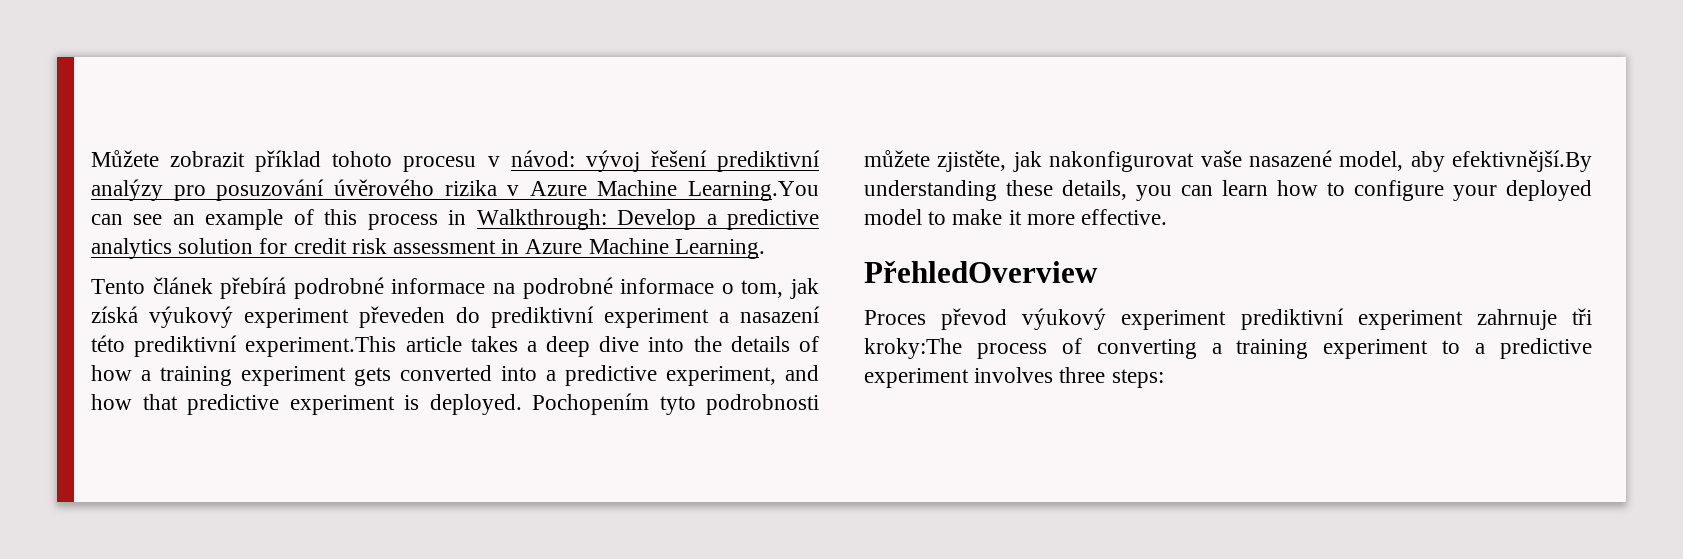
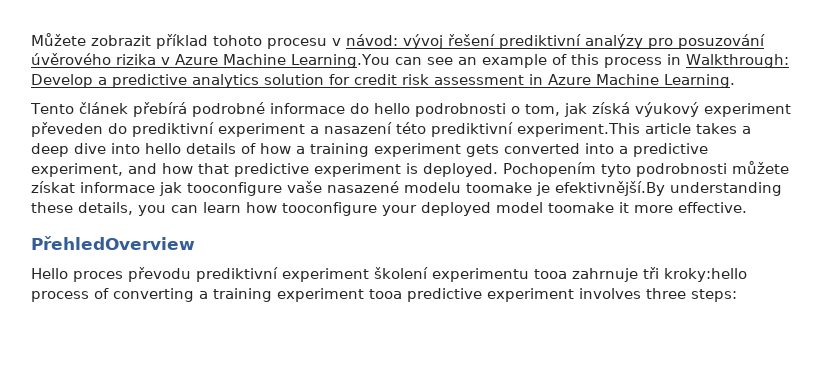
[493,277,715,299] na podrobné informace -> [349,103,506,117] do hello podrobnosti
[693,336,722,352] the -> [145,143,181,154] hello
[937,150,1445,172] zjistěte, jak nakonfigurovat vaše nasazené model, aby -> [31,181,550,196] získat informace jak tooconfigure vaše nasazené modelu toomake je
[1327,180,1444,201] to configure -> [282,202,377,216] tooconfigure
[928,209,1003,225] to make -> [548,202,614,213] toomake
[864,308,1463,330] Proces převod výukový experiment prediktivní experiment -> [31,267,567,282] Hello proces převodu prediktivní experiment školení experimentu tooa
[864,338,962,359] kroky:The -> [664,268,747,282] kroky:hello
[1442,340,1486,354] to a -> [369,289,402,299] tooa

